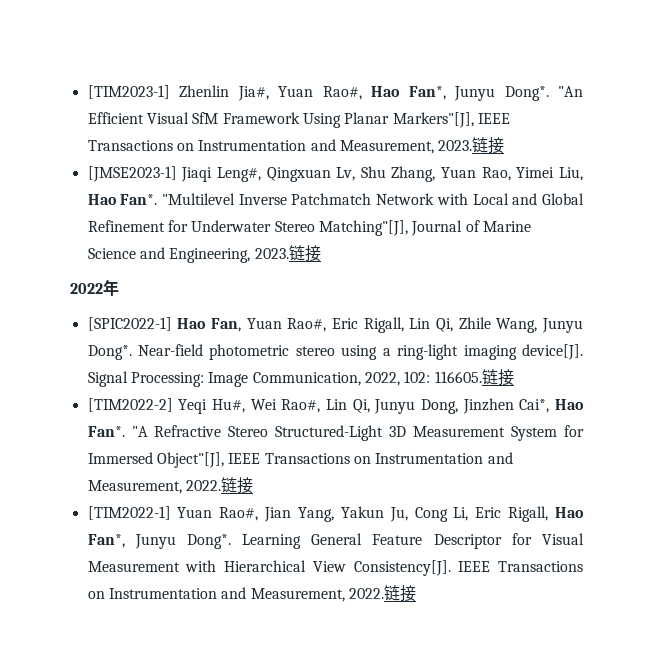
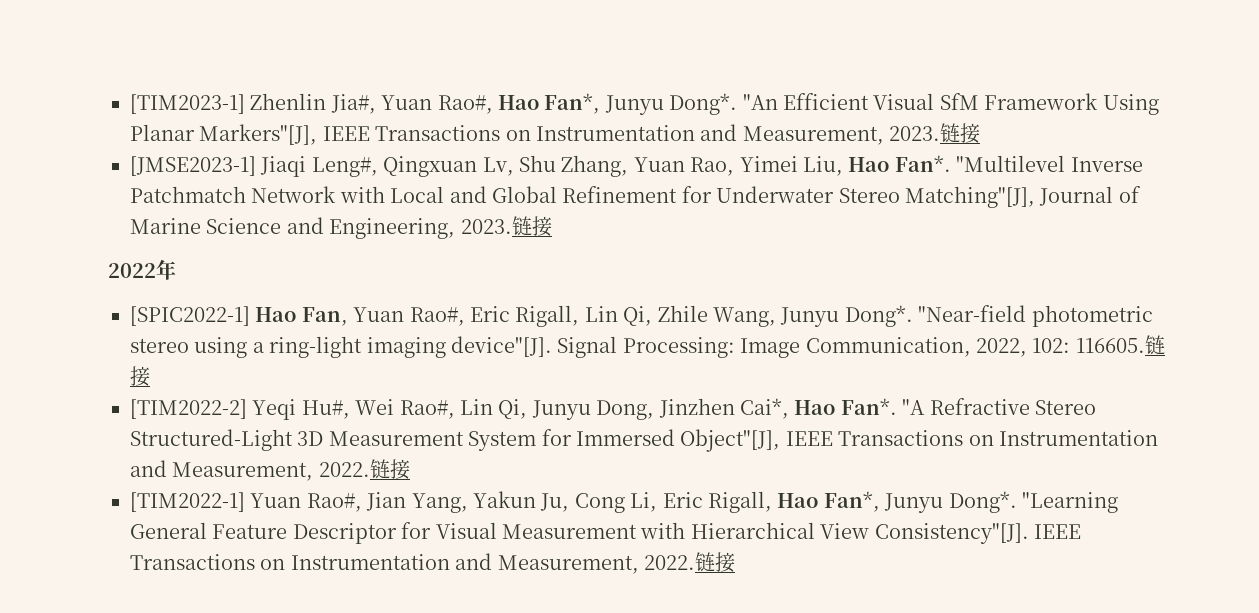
[138,344,204,356] Near-field -> [918,305,1027,322] "Near-field
[522,344,583,360] device[J]. -> [451,336,552,357] device"[J].
[242,534,302,549] Learning -> [1021,492,1118,513] "Learning
[353,560,451,576] Consistency[J]. -> [874,523,1029,544] Consistency"[J].

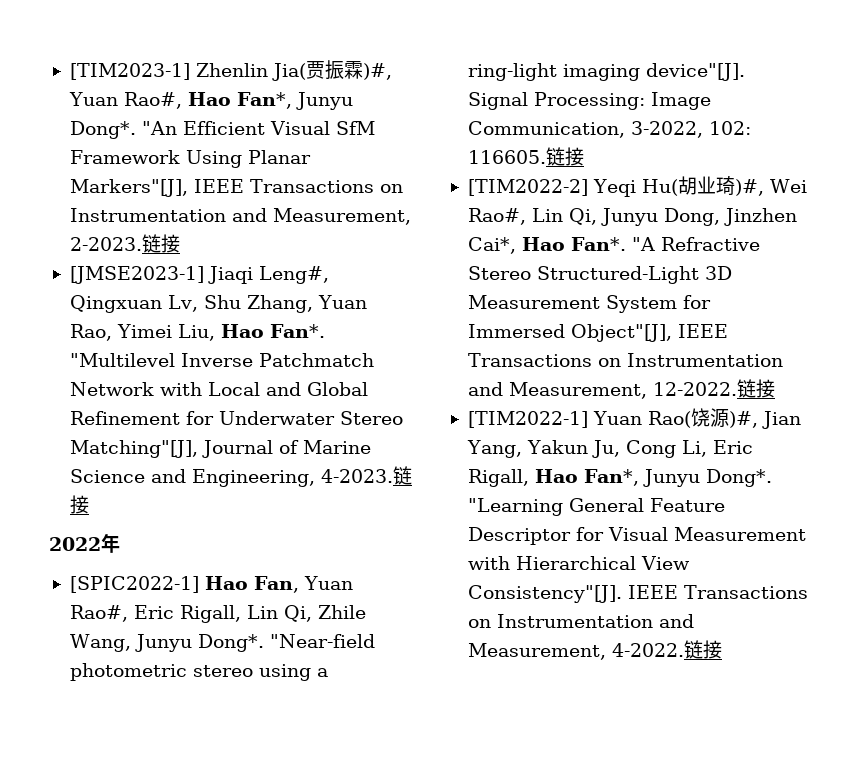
[330,94,376,114] Jia#, -> [271,60,392,81] Jia(贾振霖)#,
[889,126,941,141] 2023. -> [69,237,142,251] 2-2023.
[460,219,512,234] 2023. -> [320,469,393,483] 4-2023.
[975,338,1027,357] 2022, -> [630,121,703,138] 3-2022,
[301,400,350,419] Hu#, -> [641,176,764,196] Hu(胡业琦)#,
[318,462,370,477] 2022. -> [652,382,737,396] 12-2022.
[306,493,362,512] Rao#, -> [647,408,758,428] Rao(饶源)#,
[643,555,695,570] 2022. -> [611,643,684,657] 4-2022.

